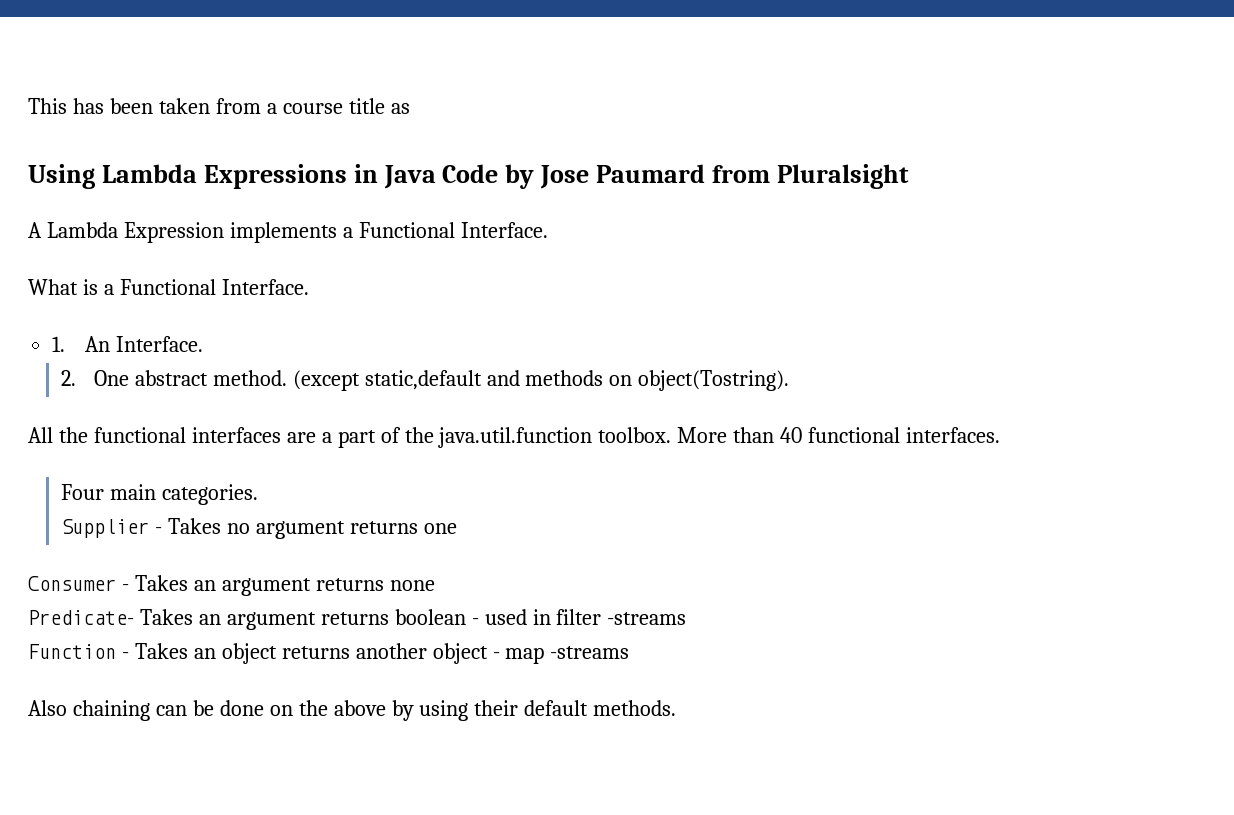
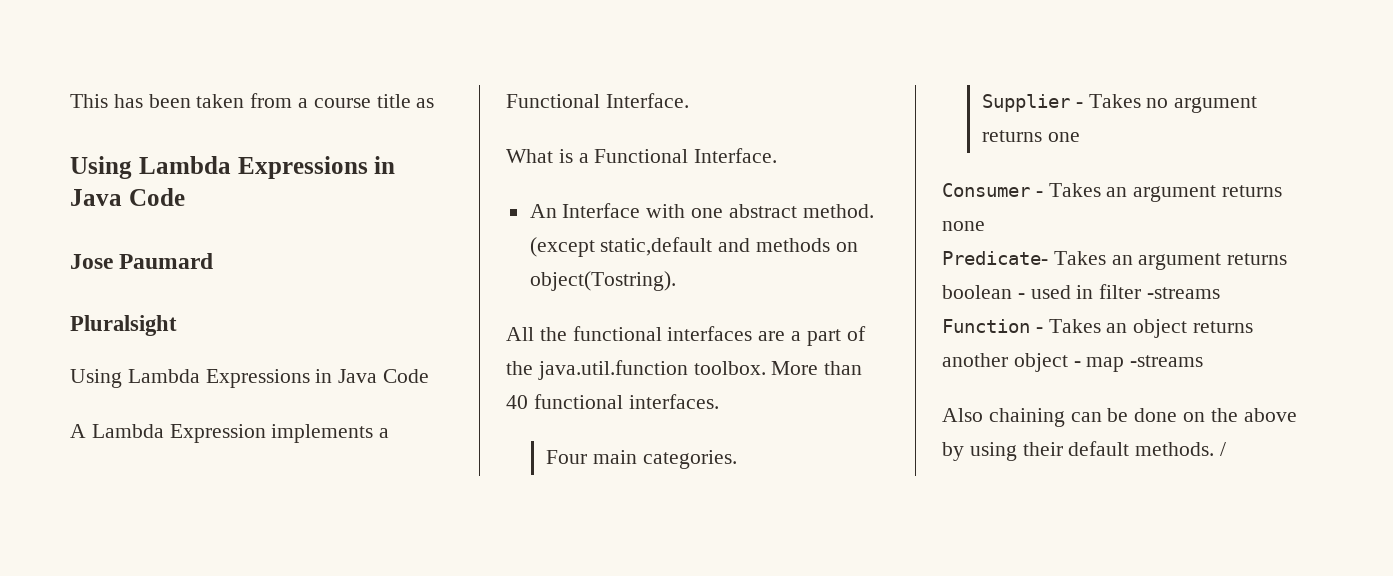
[505,164,535,189] by -> (185, 197) //
[711,165,770,183] from -> (214, 261) //
(909, 176) none -> [70,369,430,388] // Using Lambda Expressions in Java Code
[52,336,204,352] [60,370,129,386] 1. An Interface. // 2. One -> [529,203,724,218] An Interface with one
(677, 708) none -> [1220,442,1227,456] /

